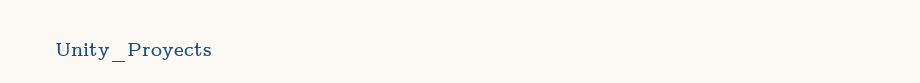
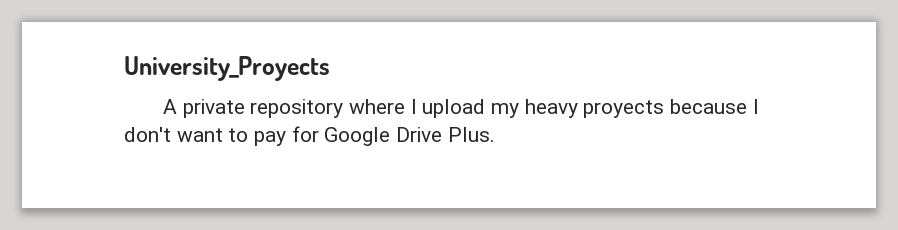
[55,43,212,62] Unity_Proyects -> [124,56,330,81] [162,99,759,118] [124,126,495,146] University_Proyects // A private repository where I upload my heavy proyects because I don't want to pay for Google Drive Plus.

